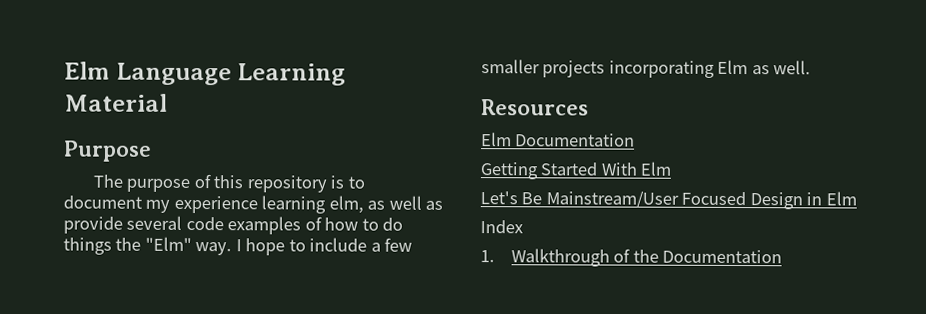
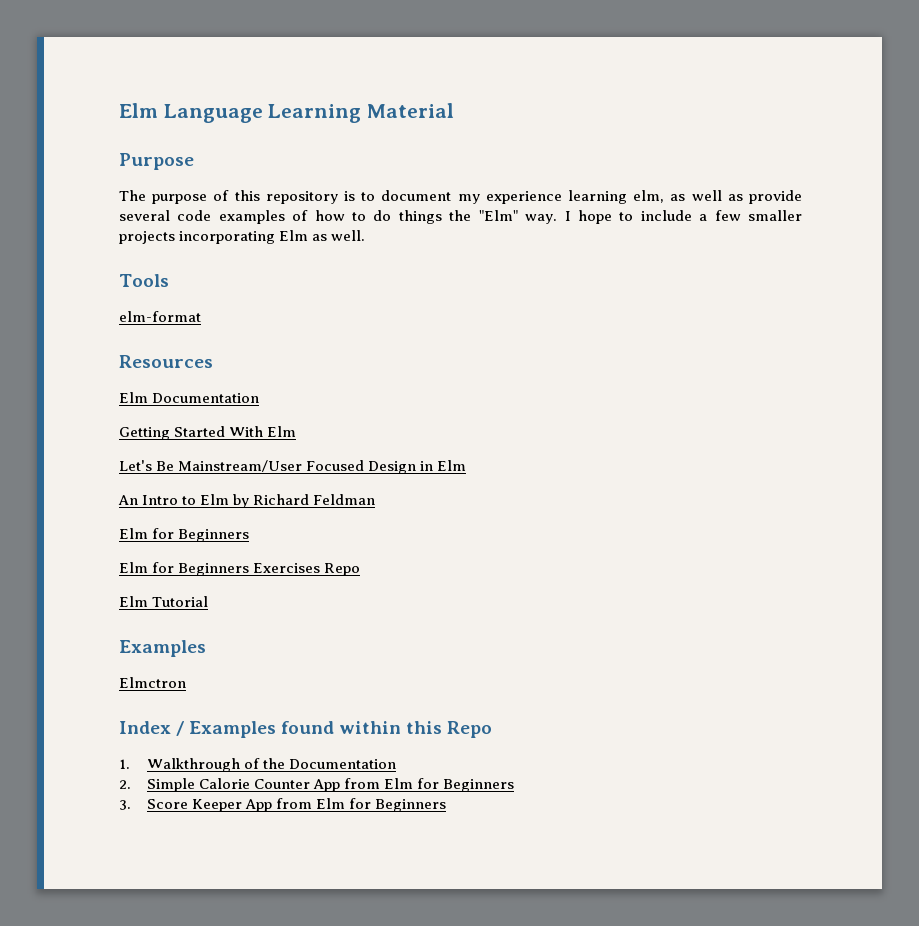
(812, 67) none -> [119,274,169,287] [119,311,201,322] // Tools // elm-format
[480,220,523,234] Index -> [118,494,376,508] [119,528,250,542] [119,562,361,576] [119,596,209,607] [119,640,206,657] [119,677,186,688] [119,721,492,738] An Intro to Elm by Richard Feldman // Elm for Beginners // Elm for Beginners Exercises Repo // Elm Tutorial // Examples // Elmctron // Index / Examples found within this Repo
(783, 256) none -> [119,778,515,792] [119,798,447,812] // 2. Simple Calorie Counter App from Elm for Beginners // 3. Score Keeper App from Elm for Beginners

